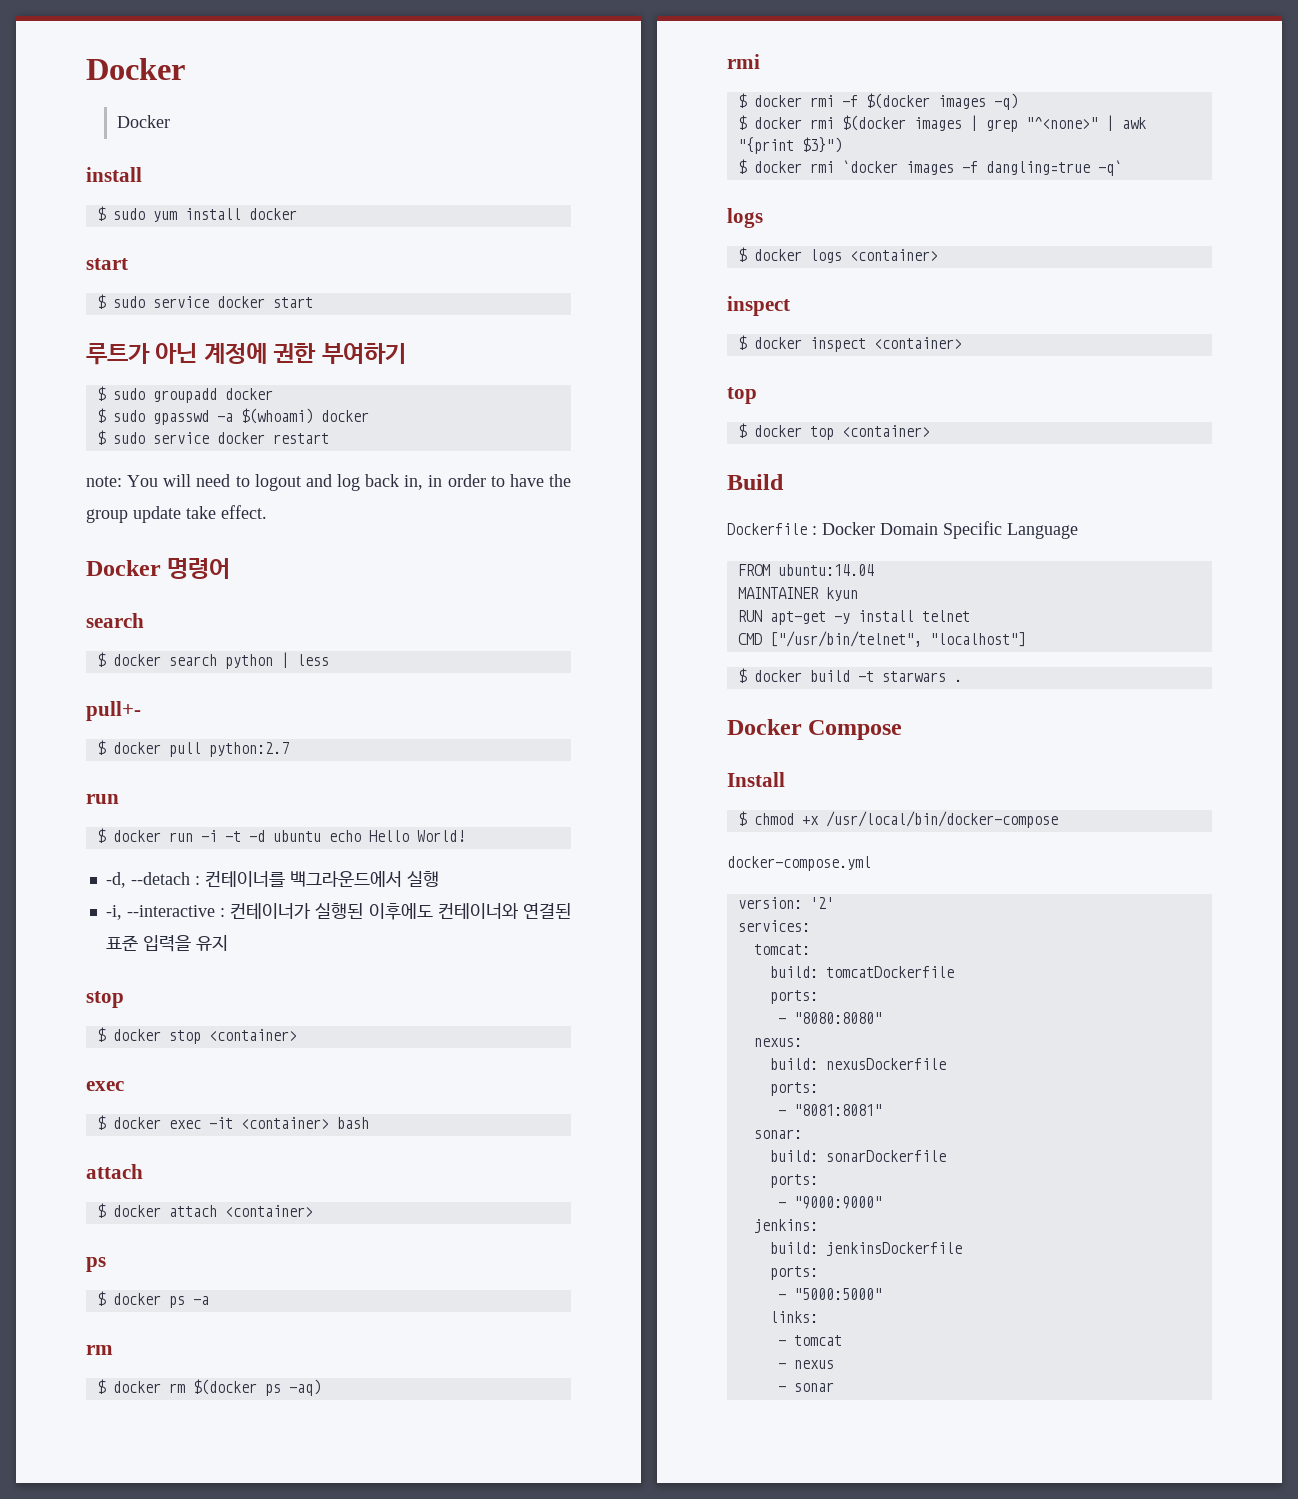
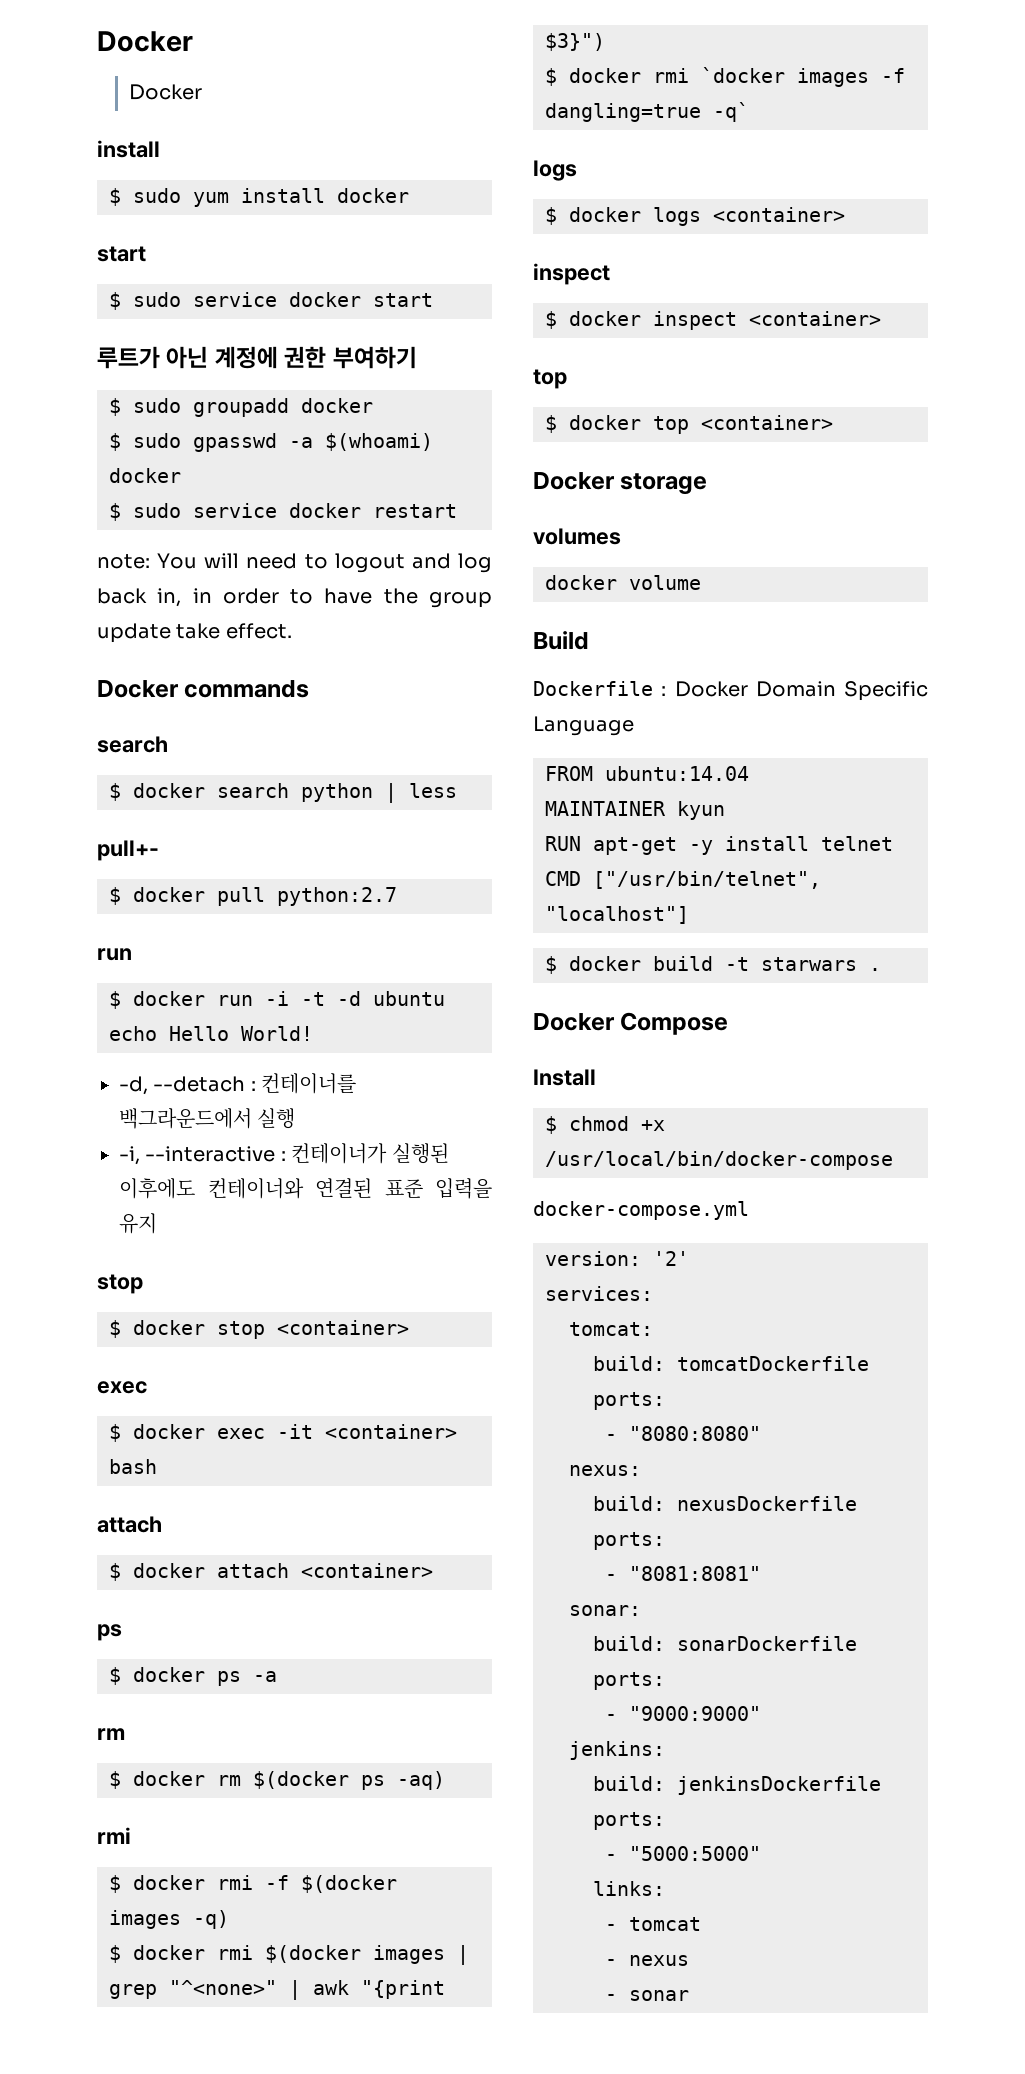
[167,558,231,579] 명령어 -> [184,680,310,698] commands
(930, 431) none -> [533,472,708,495] [533,528,621,545] [545,575,701,590] // Docker storage // volumes // docker volume

